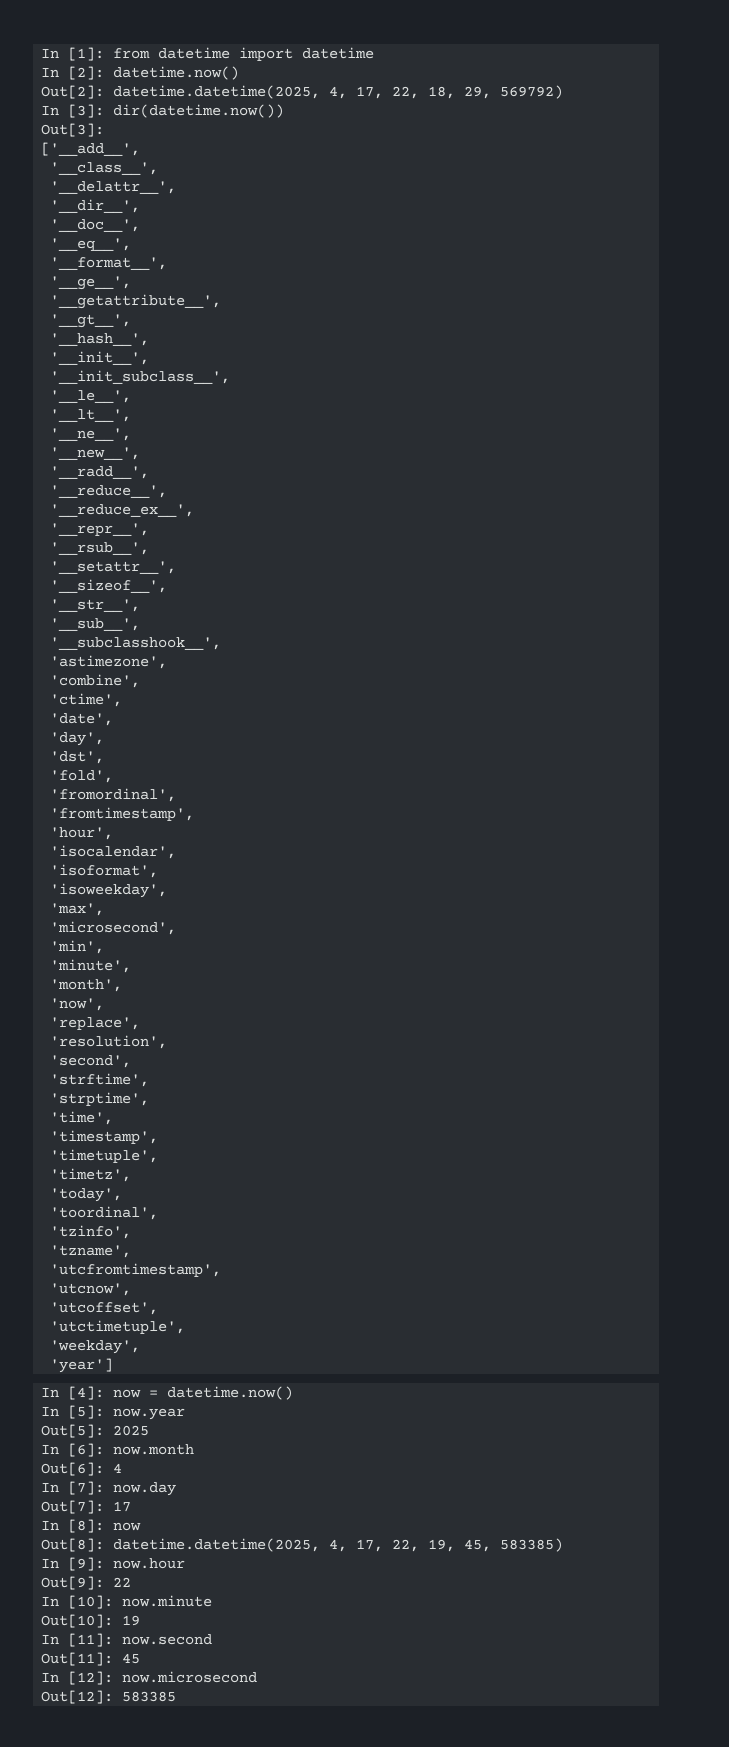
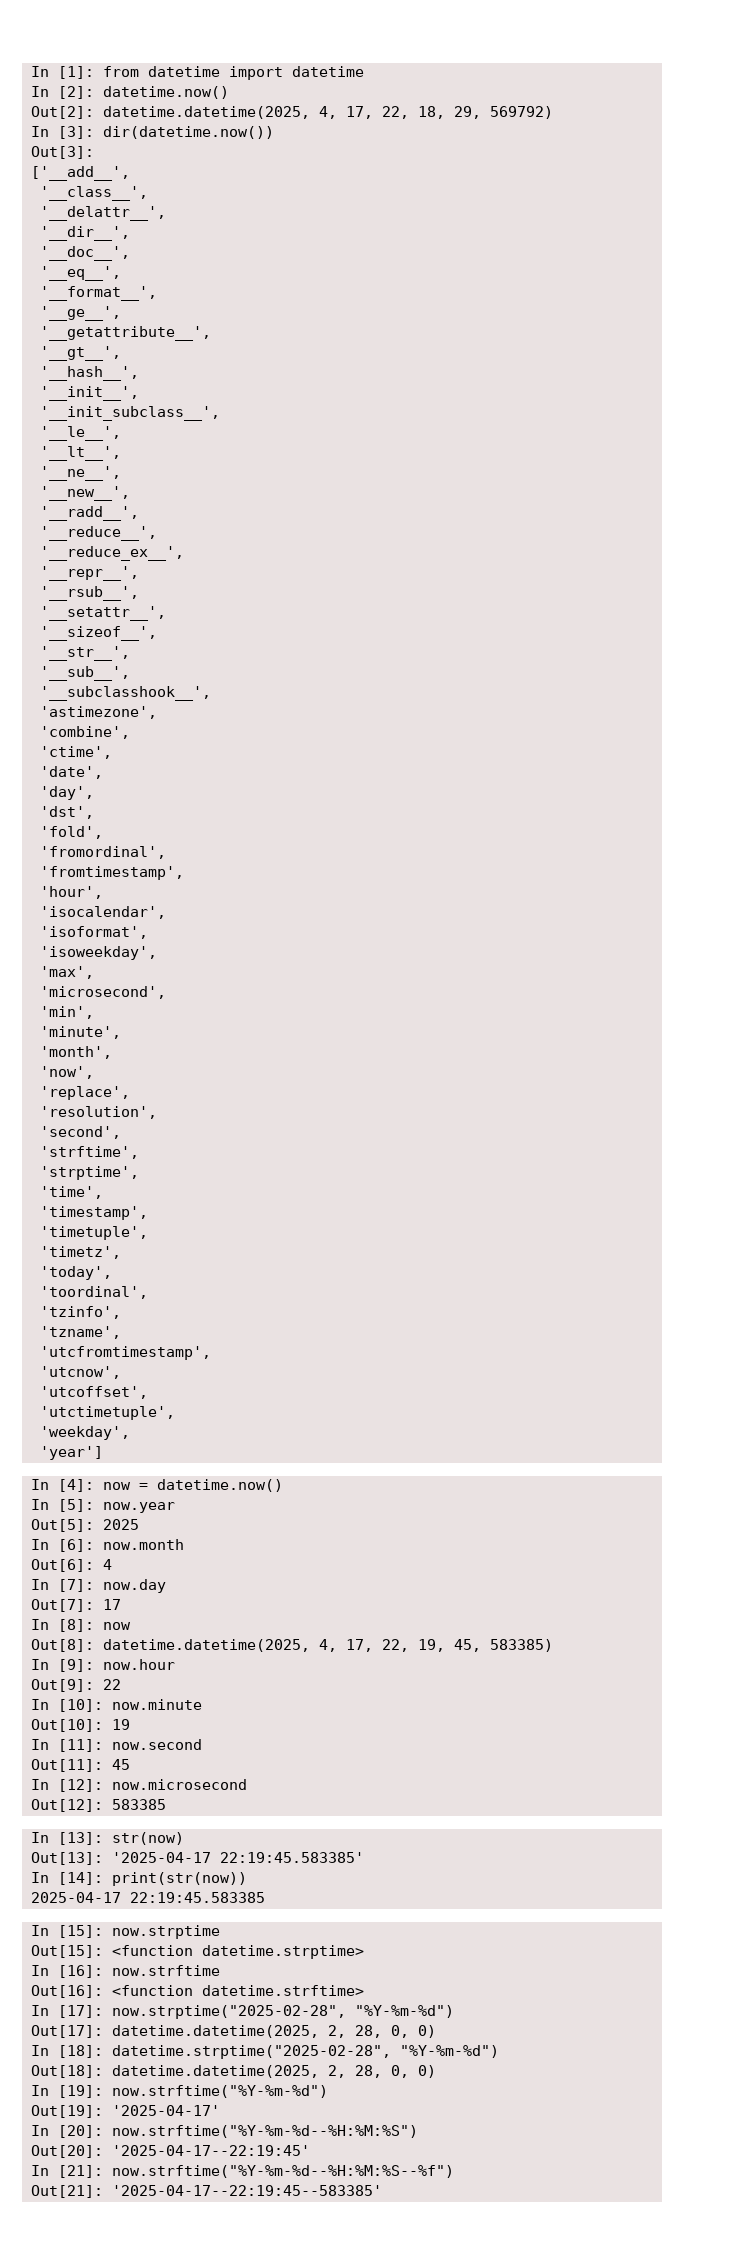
(177, 1696) none -> [31,1832,184,1845] [31,1852,364,1865] [31,1872,247,1886] [31,1892,265,1903] [31,1925,220,1939] [31,1945,364,1959] [31,1965,220,1978] [31,1985,364,1998] [31,2005,454,2019] [31,2025,436,2038] [31,2045,499,2059] [31,2065,436,2078] [31,2085,328,2098] [31,2105,220,2118] [31,2125,418,2138] [31,2145,310,2158] [31,2165,454,2178] [31,2185,382,2198] // In [13]: str(now) // Out[13]: '2025-04-17 22:19:45.583385' // In [14]: print(str(now)) // 2025-04-17 22:19:45.583385 // In [15]: now.strptime // Out[15]: <function datetime.strptime> // In [16]: now.strftime // Out[16]: <function datetime.strftime> // In [17]: now.strptime("2025-02-28", "%Y-%m-%d") // Out[17]: datetime.datetime(2025, 2, 28, 0, 0) // In [18]: datetime.strptime("2025-02-28", "%Y-%m-%d") // Out[18]: datetime.datetime(2025, 2, 28, 0, 0) // In [19]: now.strftime("%Y-%m-%d") // Out[19]: '2025-04-17' // In [20]: now.strftime("%Y-%m-%d--%H:%M:%S") // Out[20]: '2025-04-17--22:19:45' // In [21]: now.strftime("%Y-%m-%d--%H:%M:%S--%f") // Out[21]: '2025-04-17--22:19:45--583385'

